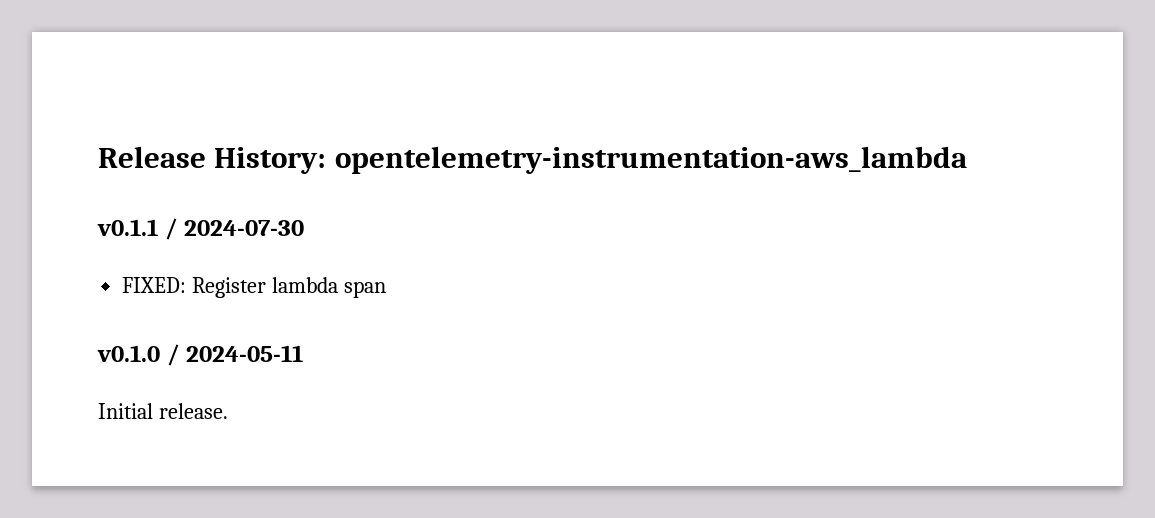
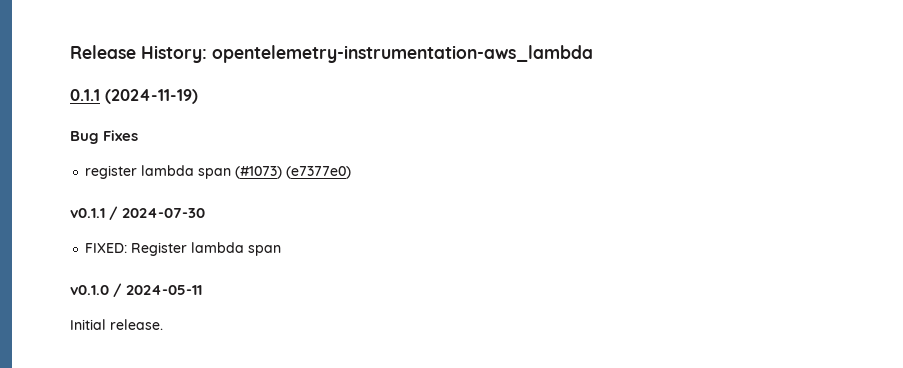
(967, 160) none -> [70,89,198,104] [70,130,139,144] [85,165,352,179] // 0.1.1 (2024-11-19) // Bug Fixes // register lambda span (#1073) (e7377e0)

